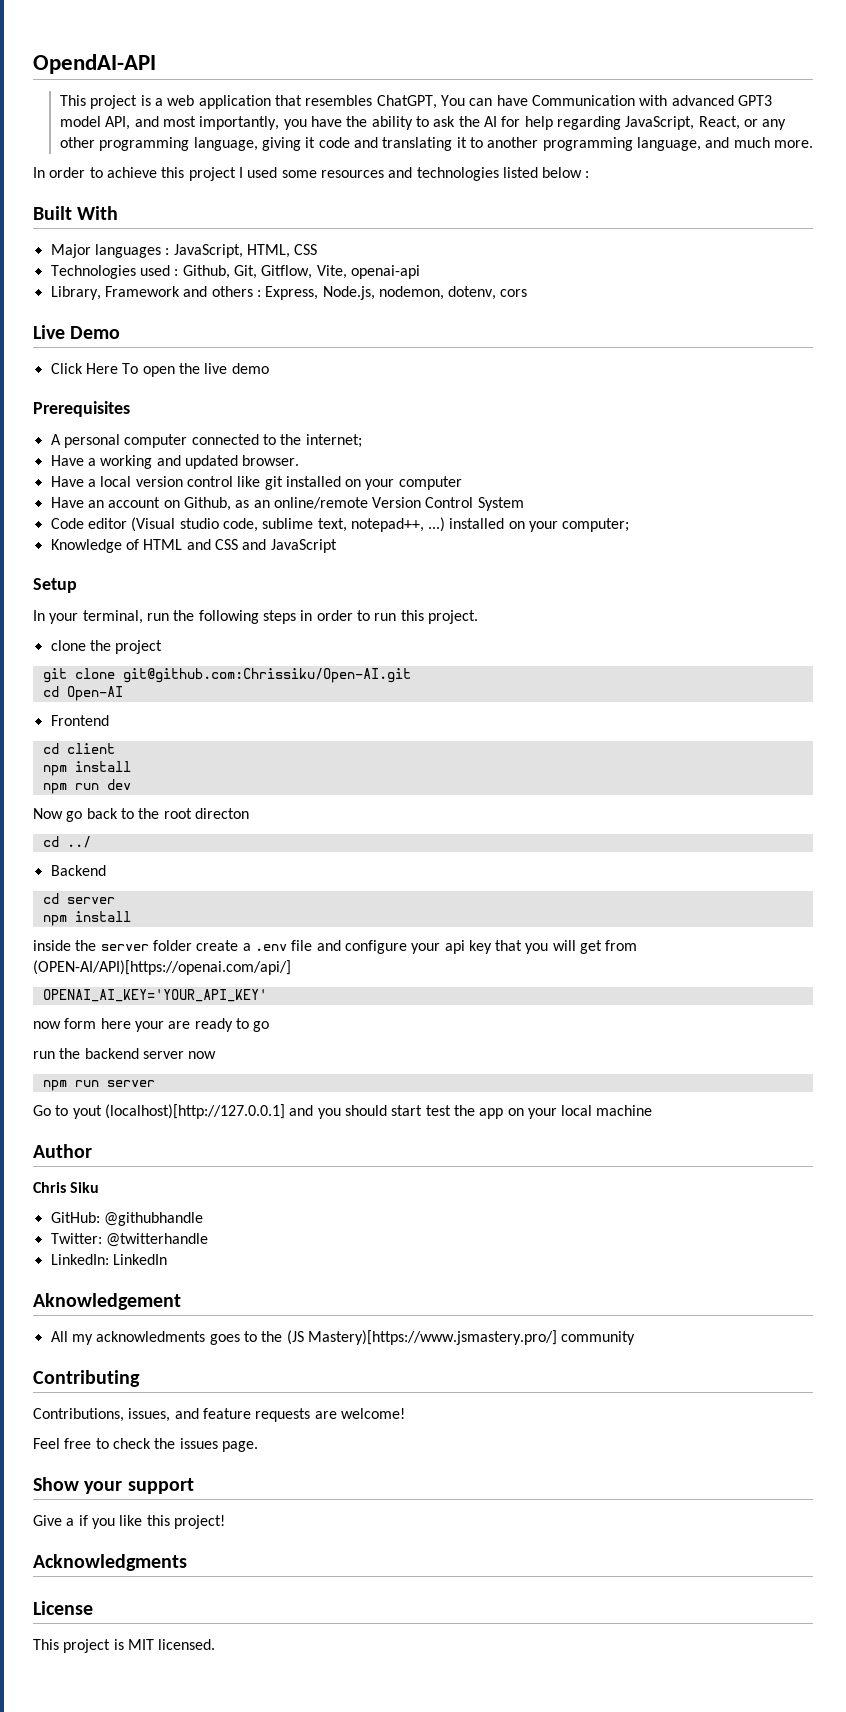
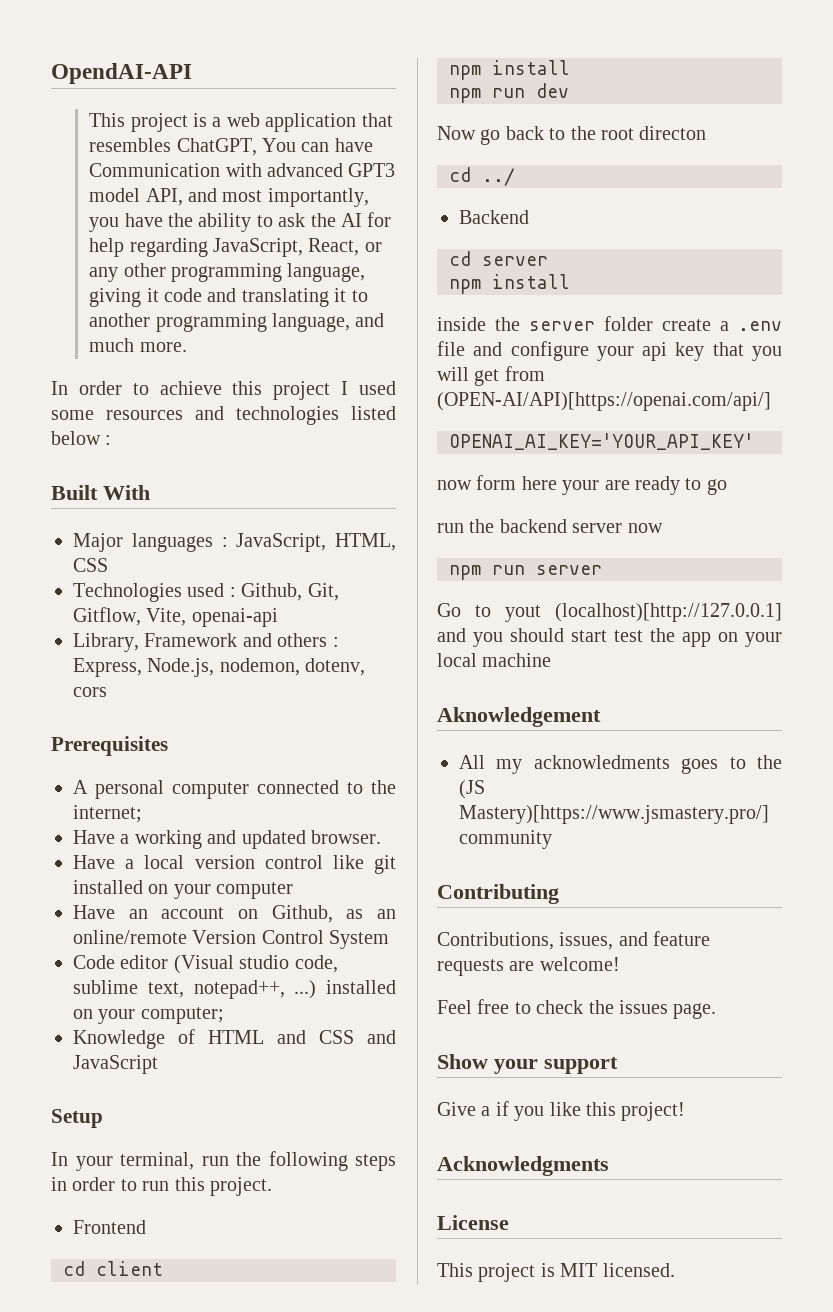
[33,325,121,339] [50,363,269,377] // Live Demo // Click Here To open the live demo -> (107, 692) none
[50,640,163,654] [42,668,411,683] [42,686,123,701] // clone the project // git clone git@github.com:Chrissiku/Open-AI.git // cd Open-AI -> (272, 1186) none
[33,1144,92,1158] [33,1182,100,1193] [50,1212,203,1226] [50,1233,208,1247] [50,1254,167,1265] // Author // Chris Siku // GitHub: @githubhandle // Twitter: @twitterhandle // LinkedIn: LinkedIn -> (552, 660) none

